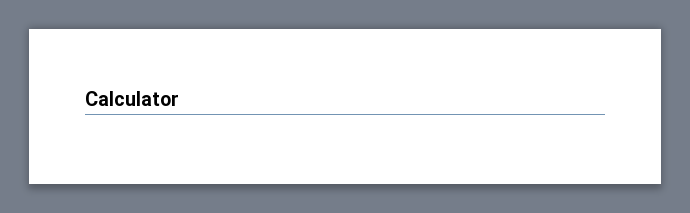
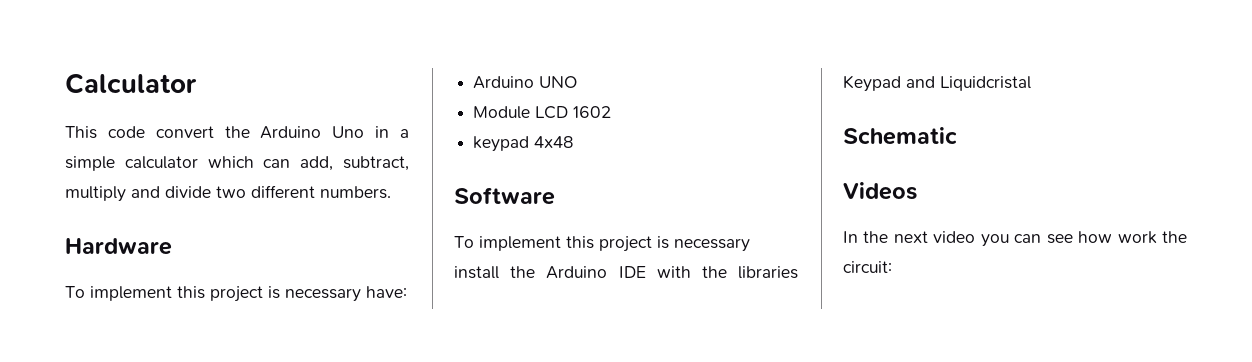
(179, 98) none -> [65,126,409,139] [65,156,410,171] [65,185,391,202] [65,238,172,255] [65,286,407,302] [473,76,578,89] [473,106,612,119] [473,136,575,152] [454,187,555,205] [454,236,750,252] [454,266,798,279] [843,75,1031,92] [843,127,957,145] [843,182,917,200] [843,231,1187,247] [843,261,892,273] // This code convert the Arduino Uno in a simple calculator which can add, subtract, multiply and divide two different numbers. // Hardware // To implement this project is necessary have: // Arduino UNO // Module LCD 1602 // keypad 4x48 // Software // To implement this project is necessary install the Arduino IDE with the libraries Keypad and Liquidcristal // Schematic // Videos // In the next video you can see how work the circuit:

